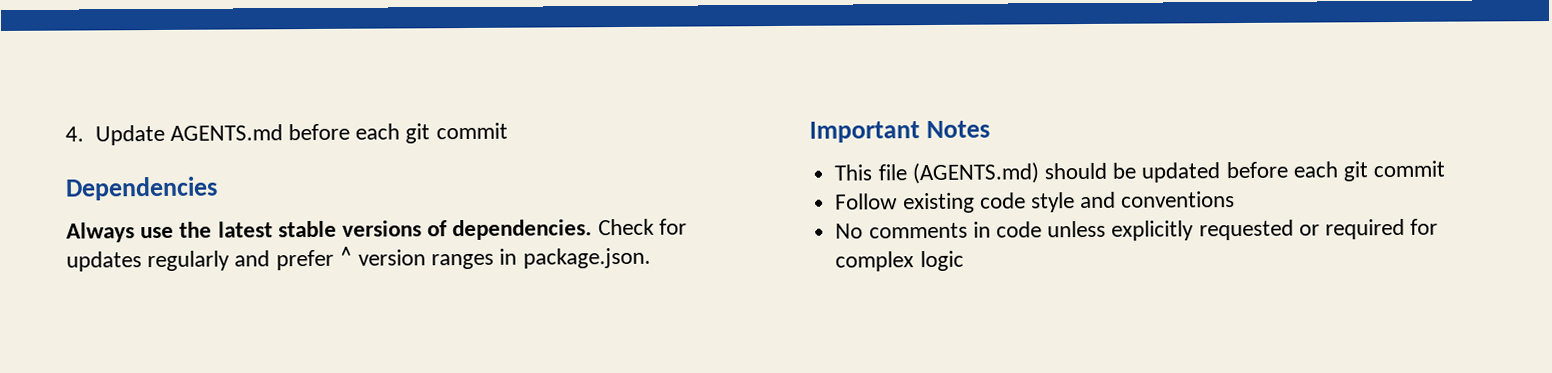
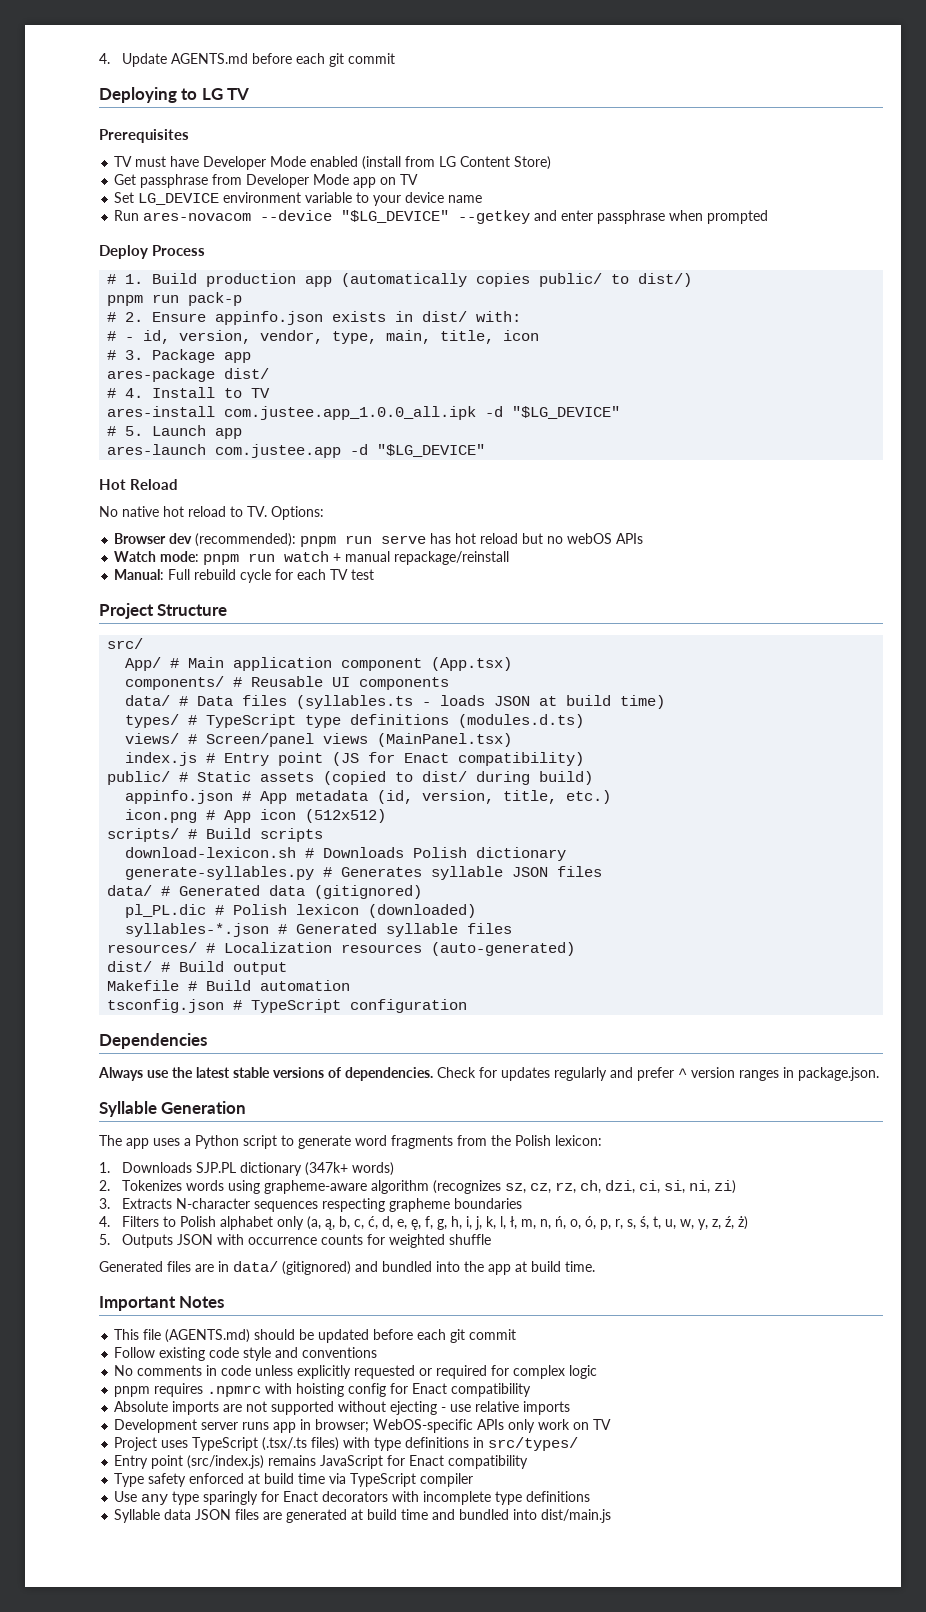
(508, 131) none -> [99,87,250,103] [99,129,189,143] [114,156,552,170] [114,174,419,188] [114,192,483,206] [114,210,769,224] [99,245,206,259] [107,273,693,287] [107,292,243,306] [107,311,522,325] [107,330,540,344] [107,349,252,363] [107,368,270,382] [107,387,271,398] [107,406,621,420] [107,425,243,439] [107,444,486,458] [99,479,179,490] [99,506,324,520] [114,533,644,547] [114,551,510,565] [114,569,375,583] [99,603,228,619] [107,638,144,649] [125,657,513,671] [125,676,450,690] [125,695,666,709] [125,714,585,728] [125,733,513,747] [125,752,585,766] [107,771,594,785] [125,790,612,804] [125,809,387,823] [107,828,324,842] [125,847,567,861] [125,866,603,880] [107,885,423,899] [125,904,477,918] [125,923,513,937] [107,942,576,956] [107,961,288,975] [107,980,351,991] [107,999,468,1013] // Deploying to LG TV // Prerequisites // TV must have Developer Mode enabled (install from LG Content Store) // Get passphrase from Developer Mode app on TV // Set LG_DEVICE environment variable to your device name // Run ares-novacom --device "$LG_DEVICE" --getkey and enter passphrase when prompted // Deploy Process // # 1. Build production app (automatically copies public/ to dist/) // pnpm run pack-p // # 2. Ensure appinfo.json exists in dist/ with: // # - id, version, vendor, type, main, title, icon // # 3. Package app // ares-package dist/ // # 4. Install to TV // ares-install com.justee.app_1.0.0_all.ipk -d "$LG_DEVICE" // # 5. Launch app // ares-launch com.justee.app -d "$LG_DEVICE" // Hot Reload // No native hot reload to TV. Options: // Browser dev (recommended): pnpm run serve has hot reload but no webOS APIs // Watch mode: pnpm run watch + manual repackage/reinstall // Manual: Full rebuild cycle for each TV test // Project Structure // src/ // App/ # Main application component (App.tsx) // components/ # Reusable UI components // data/ # Data files (syllables.ts - loads JSON at build time) // types/ # TypeScript type definitions (modules.d.ts) // views/ # Screen/panel views (MainPanel.tsx) // index.js # Entry point (JS for Enact compatibility) // public/ # Static assets (copied to dist/ during build) // appinfo.json # App metadata (id, version, title, etc.) // icon.png # App icon (512x512) // scripts/ # Build scripts // download-lexicon.sh # Downloads Polish dictionary // generate-syllables.py # Generates syllable JSON files // data/ # Generated data (gitignored) // pl_PL.dic # Polish lexicon (downloaded) // syllables-*.json # Generated syllable files // resources/ # Localization resources (auto-generated) // dist/ # Build output // Makefile # Build automation // tsconfig.json # TypeScript configuration
(651, 258) none -> [99,1101,247,1117] [99,1135,602,1149] [99,1162,395,1176] [99,1180,737,1194] [99,1198,523,1212] [99,1216,749,1230] [99,1234,492,1248] [99,1261,595,1275] // Syllable Generation // The app uses a Python script to generate word fragments from the Polish lexicon: // 1. Downloads SJP.PL dictionary (347k+ words) // 2. Tokenizes words using grapheme-aware algorithm (recognizes sz, cz, rz, ch, dzi, ci, si, ni, zi) // 3. Extracts N-character sequences respecting grapheme boundaries // 4. Filters to Polish alphabet only (a, ą, b, c, ć, d, e, ę, f, g, h, i, j, k, l, ł, m, n, ń, o, ó, p, r, s, ś, t, u, w, y, z, ź, ż) // 5. Outputs JSON with occurrence counts for weighted shuffle // Generated files are in data/ (gitignored) and bundled into the app at build time.
(964, 261) none -> [114,1383,532,1397] [114,1401,571,1415] [114,1419,612,1433] [114,1437,579,1451] [114,1455,529,1469] [114,1473,474,1487] [114,1491,591,1505] [114,1509,612,1523] // pnpm requires .npmrc with hoisting config for Enact compatibility // Absolute imports are not supported without ejecting - use relative imports // Development server runs app in browser; WebOS-specific APIs only work on TV // Project uses TypeScript (.tsx/.ts files) with type definitions in src/types/ // Entry point (src/index.js) remains JavaScript for Enact compatibility // Type safety enforced at build time via TypeScript compiler // Use any type sparingly for Enact decorators with incomplete type definitions // Syllable data JSON files are generated at build time and bundled into dist/main.js

